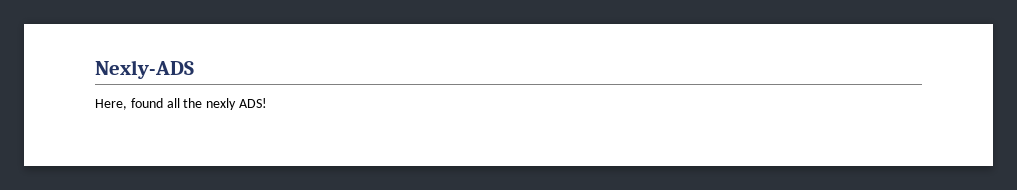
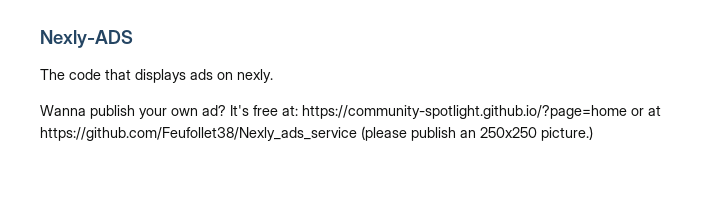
[95,98,267,110] Here, found all the nexly ADS! -> [40,69,273,83] [40,105,661,119] [40,126,593,141] The code that displays ads on nexly. // Wanna publish your own ad? It's free at: https://community-spotlight.github.io/?page=home or at https://github.com/Feufollet38/Nexly_ads_service (please publish an 250x250 picture.)

